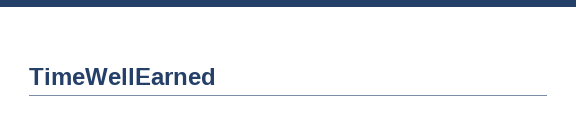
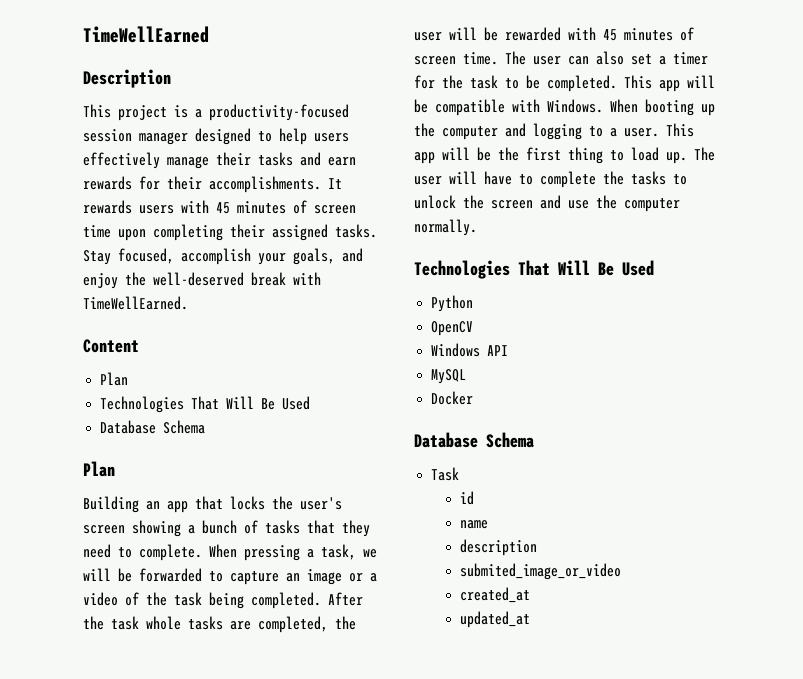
(216, 76) none -> [83,69,171,88] [83,104,349,121] [83,128,349,145] [83,152,356,169] [83,176,342,193] [83,200,356,214] [83,224,377,241] [83,248,363,265] [83,272,321,289] [83,296,188,310] [83,339,139,353] [100,372,129,386] [100,396,311,413] [100,420,206,434] [83,461,115,477] [83,496,342,513] [83,520,370,537] [83,544,377,561] [83,568,377,585] [83,592,363,609] [83,616,356,633] [414,27,694,41] [414,51,708,65] [414,75,715,92] [414,99,715,116] [414,123,694,140] [414,147,715,164] [414,171,687,188] [414,195,680,212] [414,219,477,236] [414,260,654,279] [431,295,474,312] [431,321,474,336] [431,343,509,357] [431,369,467,384] [431,391,474,405] [414,432,534,448] [431,467,460,481] [460,491,475,505] [460,520,489,529] [460,539,538,556] [460,563,622,580] [460,587,531,603] [460,611,531,628] // Description // This project is a productivity-focused session manager designed to help users effectively manage their tasks and earn rewards for their accomplishments. It rewards users with 45 minutes of screen time upon completing their assigned tasks. Stay focused, accomplish your goals, and enjoy the well-deserved break with TimeWellEarned. // Content // Plan // Technologies That Will Be Used // Database Schema // Plan // Building an app that locks the user's screen showing a bunch of tasks that they need to complete. When pressing a task, we will be forwarded to capture an image or a video of the task being completed. After the task whole tasks are completed, the user will be rewarded with 45 minutes of screen time. The user can also set a timer for the task to be completed. This app will be compatible with Windows. When booting up the computer and logging to a user. This app will be the first thing to load up. The user will have to complete the tasks to unlock the screen and use the computer normally. // Technologies That Will Be Used // Python // OpenCV // Windows API // MySQL // Docker // Database Schema // Task // id // name // description // submited_image_or_video // created_at // updated_at

